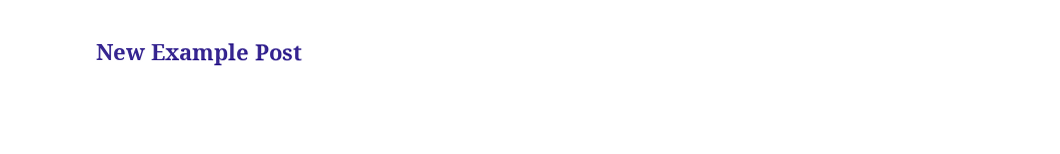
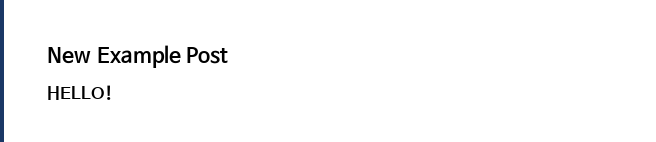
(303, 52) none -> [47,85,113,100] // HELLO!

